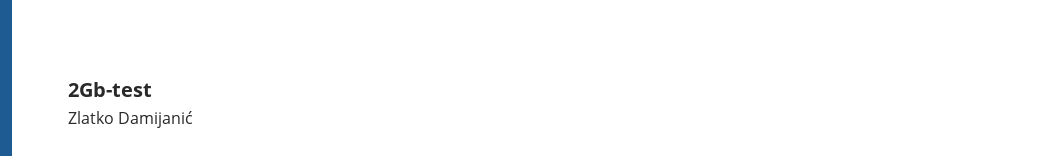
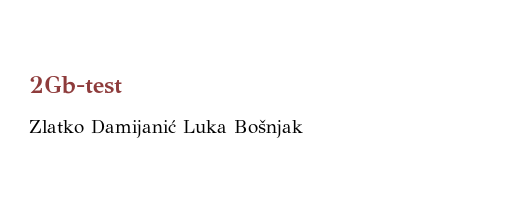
(194, 119) none -> [183,119,303,138] Luka Bošnjak

